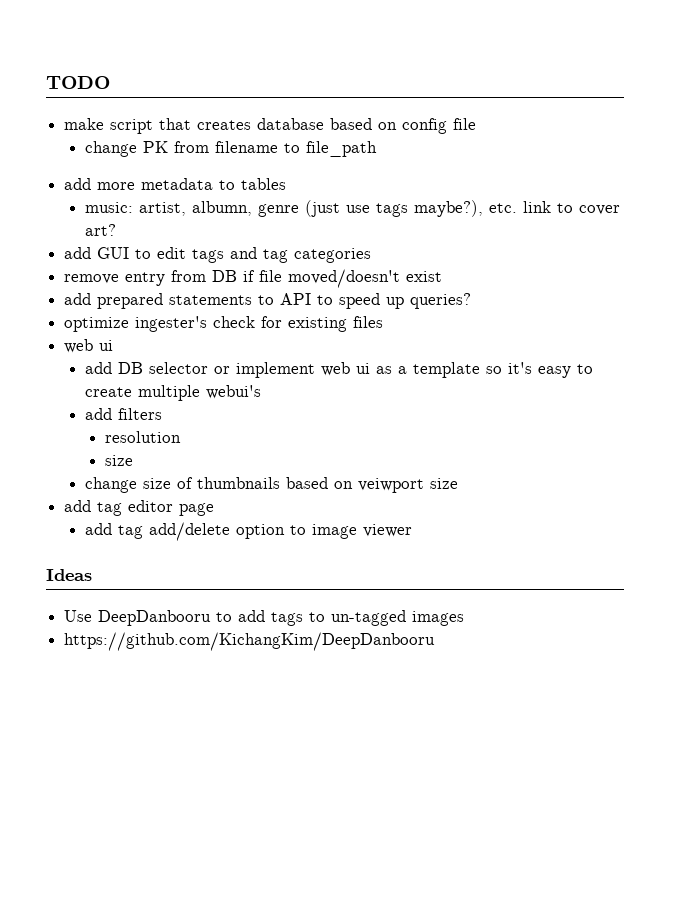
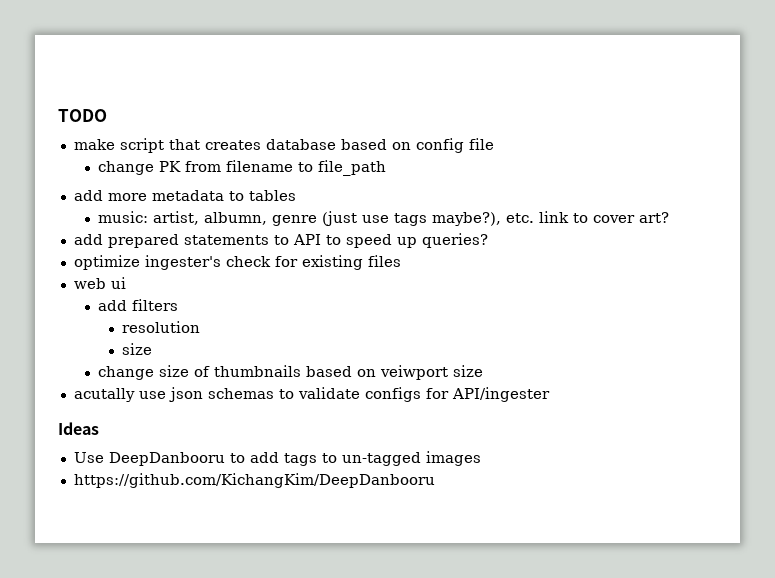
[64,247,372,263] [64,269,443,288] // add GUI to edit tags and tag categories // remove entry from DB if file moved/doesn't exist -> (670, 217) none
[84,362,593,378] [84,385,261,401] // add DB selector or implement web ui as a template so it's easy to create multiple webui's -> (126, 283) none
[64,500,215,516] [84,522,412,541] add tag editor page // add tag add/delete option to image viewer -> [73,387,550,402] acutally use json schemas to validate configs for API/ingester

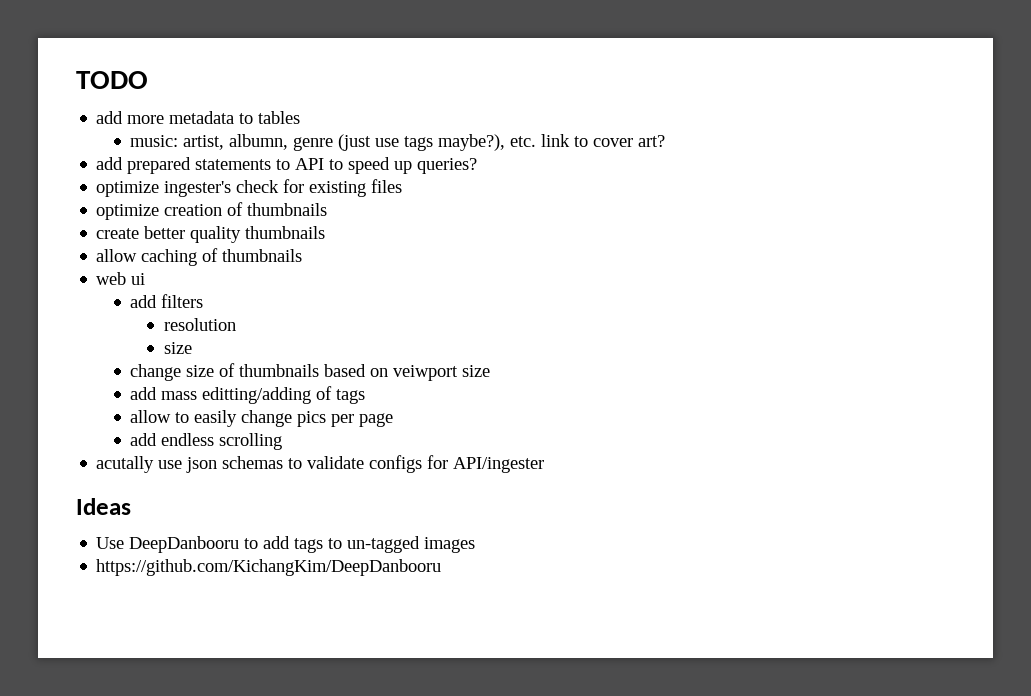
[73,138,494,153] [98,160,387,176] // make script that creates database based on config file // change PK from filename to file_path -> (148, 80) none
(401, 261) none -> [96,202,328,220] [96,226,326,243] [96,248,303,266] // optimize creation of thumbnails // create better quality thumbnails // allow caching of thumbnails
(484, 371) none -> [130,386,366,404] [130,410,394,427] [130,433,283,450] // add mass editting/adding of tags // allow to easily change pics per page // add endless scrolling

